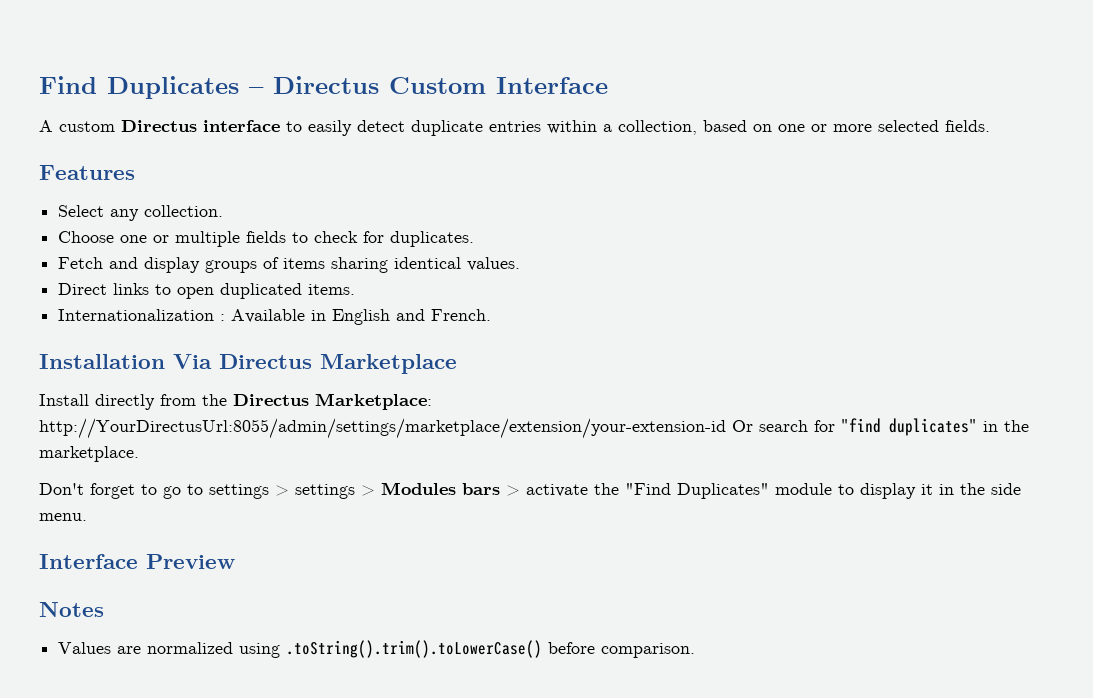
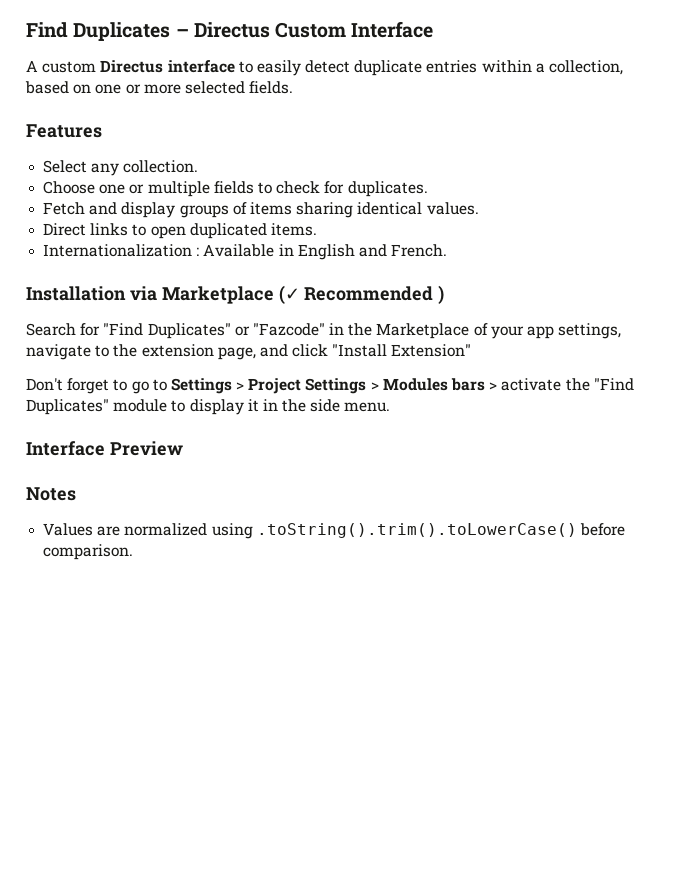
[173,354,457,374] [39,393,432,410] [39,418,1029,439] [39,446,139,462] Via Directus Marketplace // Install directly from the Directus Marketplace: http://YourDirectusUrl:8055/admin/settings/marketplace/extension/your-extension-id Or search for "find duplicates" in the marketplace. -> [129,285,445,304] [26,323,622,339] [26,344,472,360] via Marketplace (✓ Recommended ) // Search for "Find Duplicates" or "Fazcode" in the Marketplace of your app settings, navigate to the extension page, and click "Install Extension"
[209,484,355,499] settings > settings -> [170,378,367,394] Settings > Project Settings

